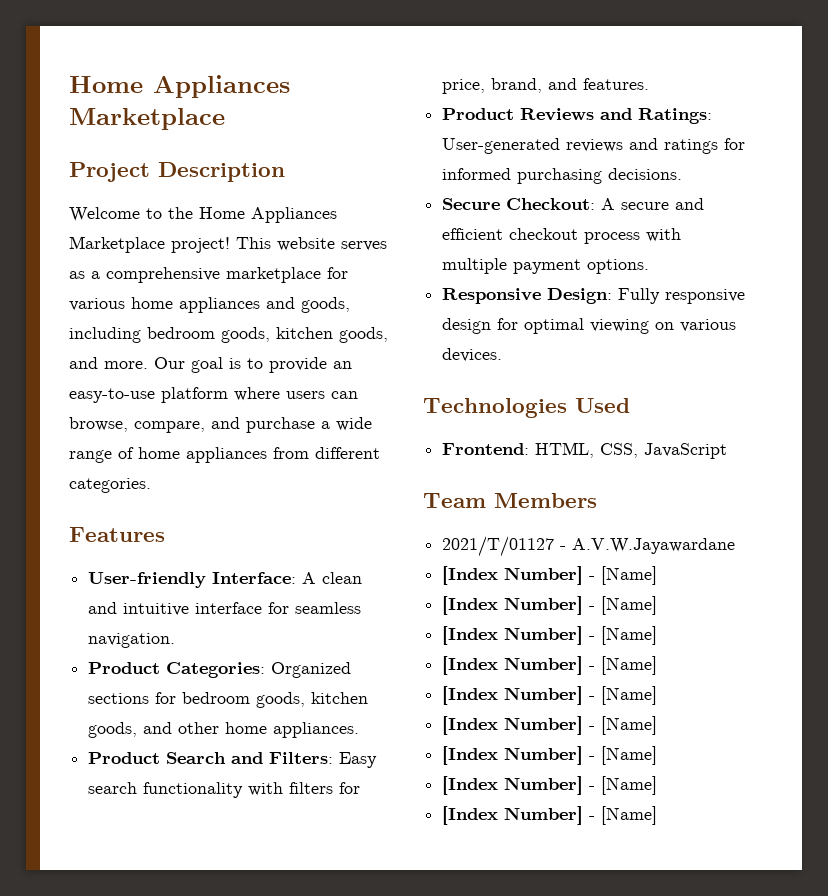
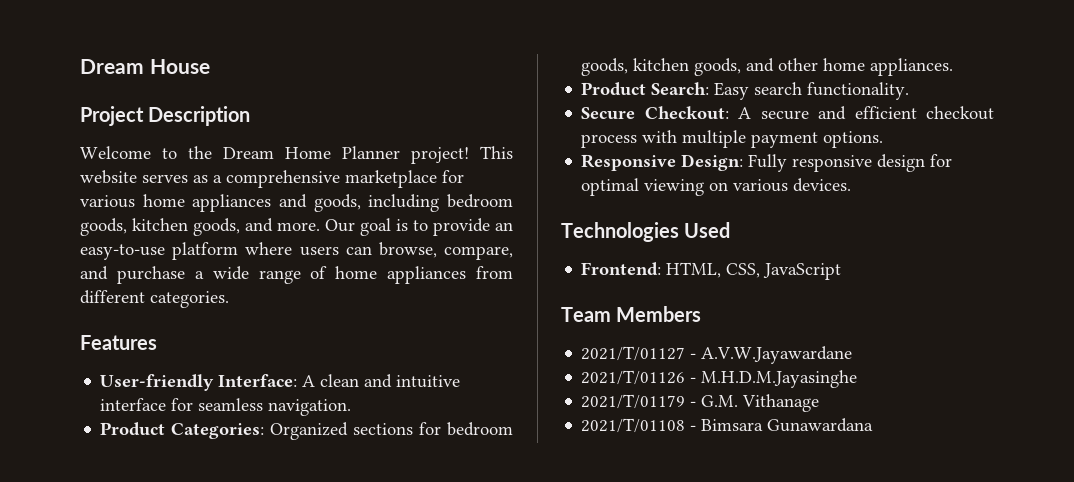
[69,75,290,98] [69,108,225,130] Home Appliances Marketplace -> [80,59,210,74] Dream House
[199,207,337,223] [69,236,165,253] Home Appliances Marketplace -> [223,146,400,159] Dream Home Planner
[166,752,378,768] [88,782,361,798] [442,78,650,94] [442,108,713,124] [442,138,746,154] [442,168,683,184] Search and Filters: Easy search functionality with filters for price, brand, and features. // Product Reviews and Ratings: User-generated reviews and ratings for informed purchasing decisions. -> [651,82,910,100] Search: Easy search functionality.
[442,566,658,585] [442,596,658,615] [442,626,658,645] [442,656,658,675] [442,686,658,705] [442,716,658,735] [442,746,658,765] [442,776,658,795] [442,806,658,825] [Index Number] - [Name] // [Index Number] - [Name] // [Index Number] - [Name] // [Index Number] - [Name] // [Index Number] - [Name] // [Index Number] - [Name] // [Index Number] - [Name] // [Index Number] - [Name] // [Index Number] - [Name] -> [581,370,858,388] [581,394,820,412] [581,418,874,433] 2021/T/01126 - M.H.D.M.Jayasinghe // 2021/T/01179 - G.M. Vithanage // 2021/T/01108 - Bimsara Gunawardana

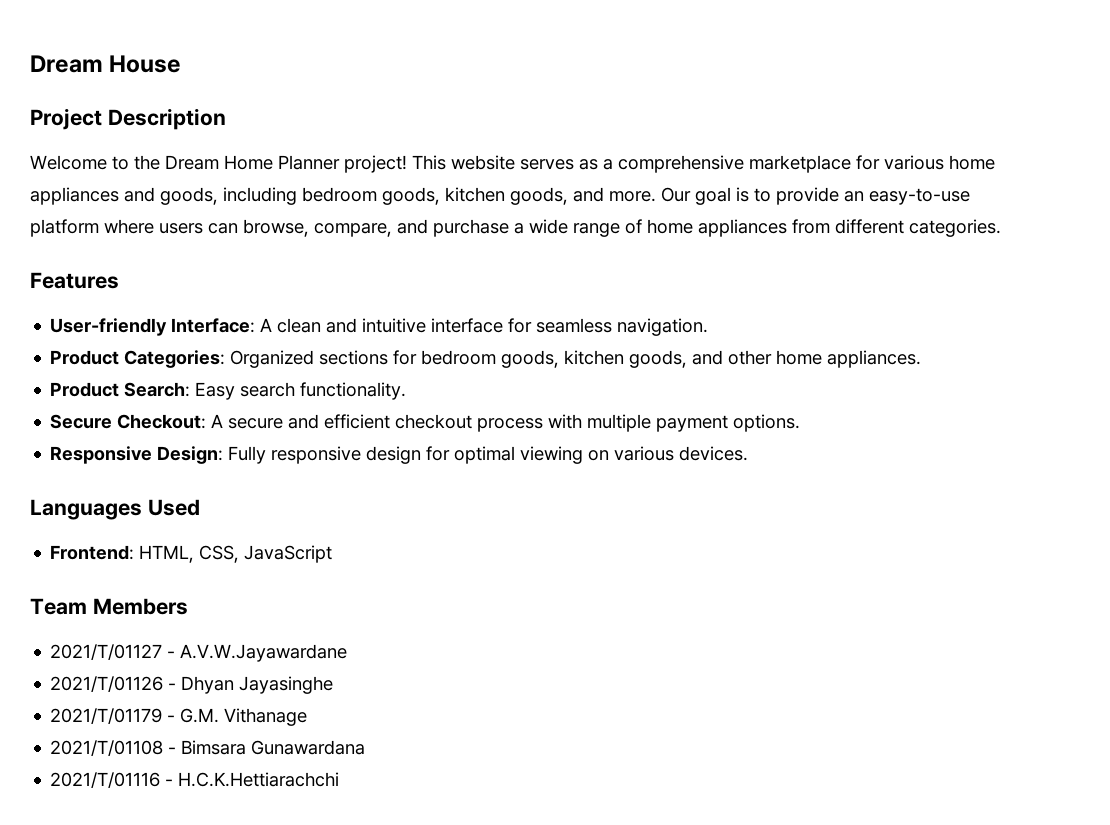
[561,222,679,242] Technologies -> [30,499,142,520] Languages
[701,370,858,388] M.H.D.M.Jayasinghe -> [181,676,334,694] Dhyan Jayasinghe
(874, 425) none -> [50,772,340,788] // 2021/T/01116 - H.C.K.Hettiarachchi

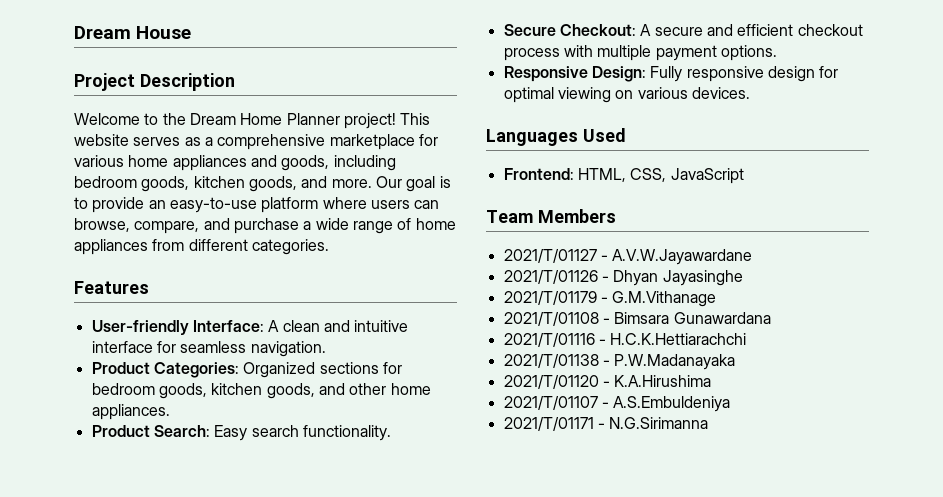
[180,708,308,726] G.M. Vithanage -> [612,291,717,307] G.M.Vithanage
(340, 779) none -> [503,354,736,370] [503,375,712,389] [503,396,731,412] [503,417,709,431] // 2021/T/01138 - P.W.Madanayaka // 2021/T/01120 - K.A.Hirushima // 2021/T/01107 - A.S.Embuldeniya // 2021/T/01171 - N.G.Sirimanna

